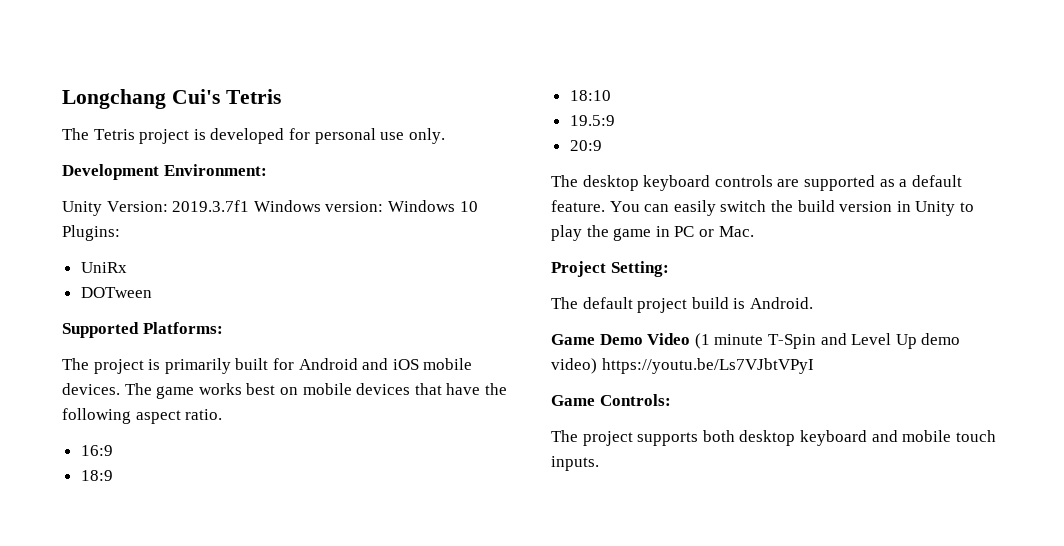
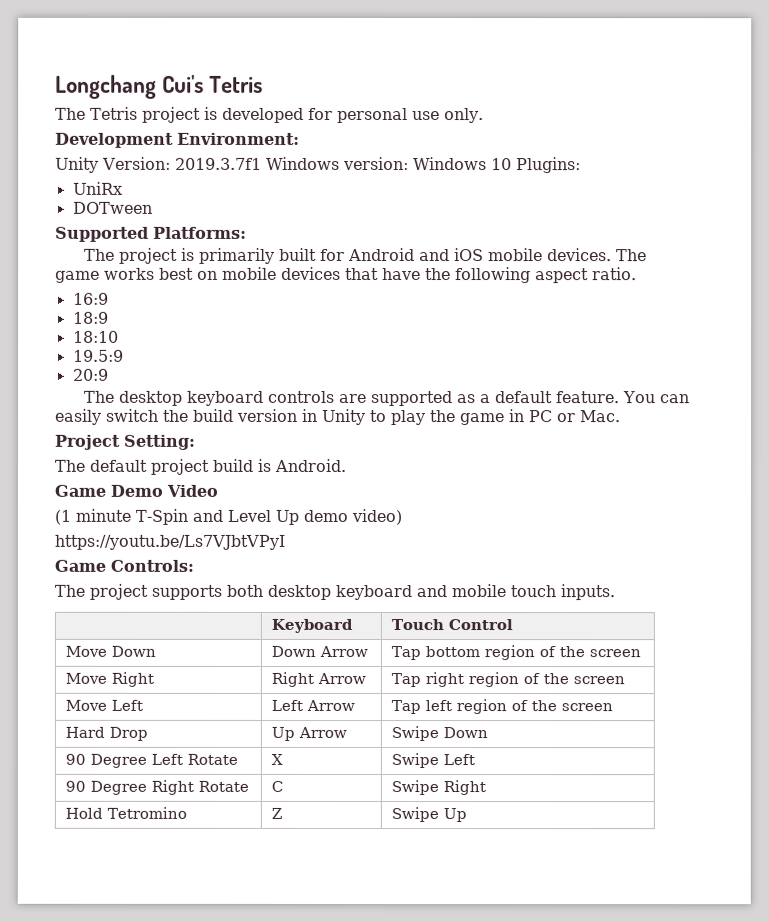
(691, 339) none -> (218, 490) //
(597, 366) none -> (402, 517) //
(599, 463) none -> [271,618,354,633] [391,619,514,631] [65,645,157,657] [271,645,369,657] [391,645,642,661] [65,671,155,687] [271,671,367,687] [391,672,626,688] [65,699,144,711] [271,699,356,711] [391,699,614,715] [65,726,149,741] [271,726,348,741] [391,726,489,742] [65,753,239,768] [271,753,284,765] [391,753,476,769] [65,779,250,795] [271,780,284,792] [391,780,487,796] [65,806,188,819] [271,807,283,819] [391,807,468,823] // | Keyboard | Touch Control // Move Down | Down Arrow | Tap bottom region of the screen // Move Right | Right Arrow | Tap right region of the screen // Move Left | Left Arrow | Tap left region of the screen // Hard Drop | Up Arrow | Swipe Down // 90 Degree Left Rotate | X | Swipe Left // 90 Degree Right Rotate | C | Swipe Right // Hold Tetromino | Z | Swipe Up

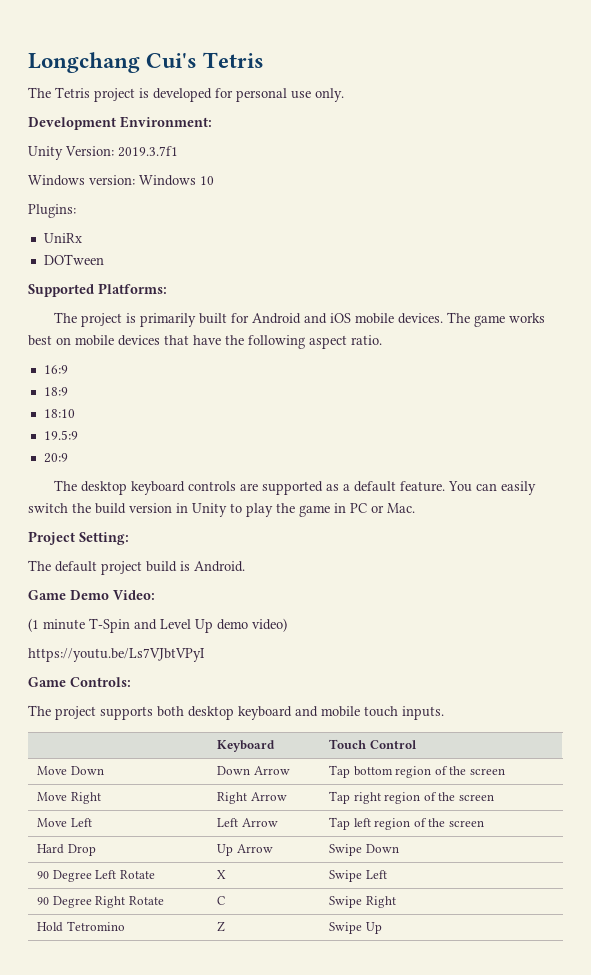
(262, 163) none -> (178, 151) //
(512, 164) none -> (214, 180) //
[166,484,218,497] Video -> [113,590,155,600] Video:

